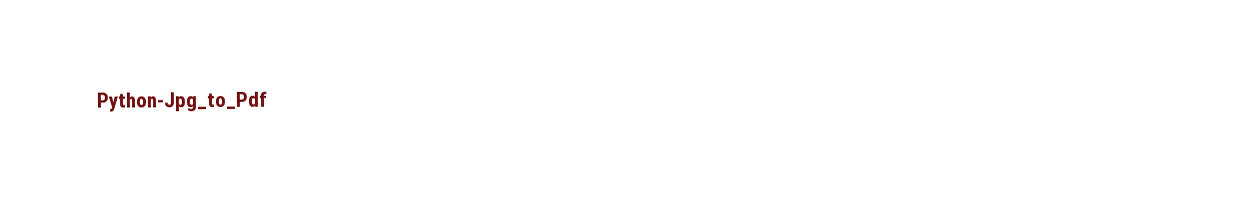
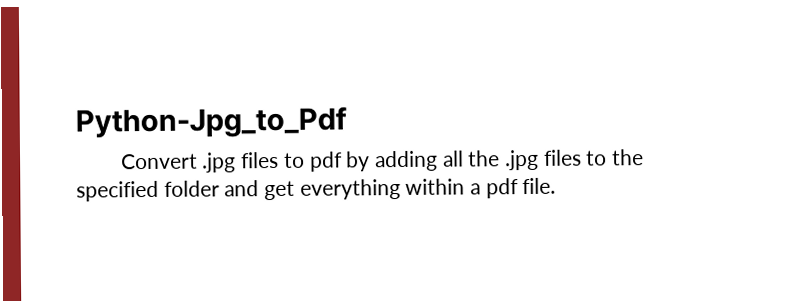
(268, 101) none -> [120,149,644,173] [76,177,557,202] // Convert .jpg files to pdf by adding all the .jpg files to the specified folder and get everything within a pdf file.

